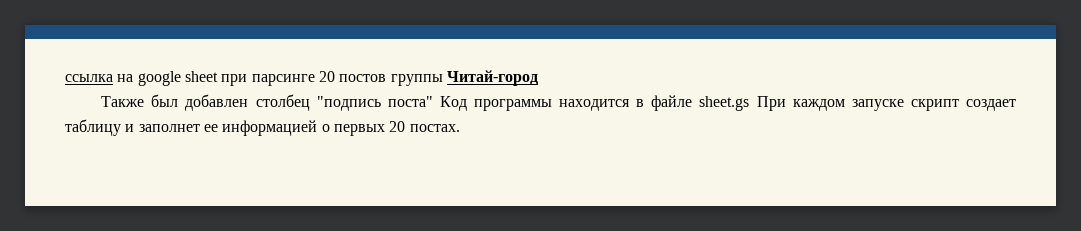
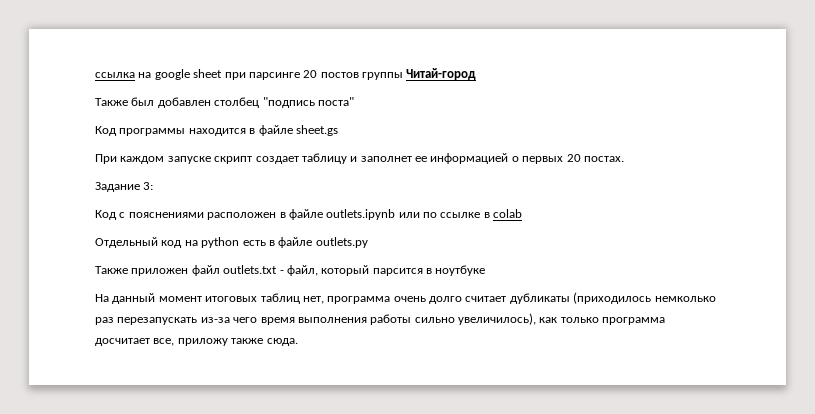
(433, 101) none -> (354, 101) //
(750, 103) none -> (338, 130) //
(460, 128) none -> [95,182,154,192] [95,209,523,220] [95,237,368,248] [95,265,486,276] [95,292,716,304] [95,313,666,325] [95,338,298,346] // Задание 3: // Код с пояснениями расположен в файле outlets.ipynb или по ссылке в colab // Отдельный код на python есть в файле outlets.py // Также приложен файл outlets.txt - файл, который парсится в ноутбуке // На данный момент итоговых таблиц нет, программа очень долго считает дубликаты (приходилось немколько раз перезапускать из-за чего время выполнения работы сильно увеличилось), как только программа досчитает все, приложу также сюда.

